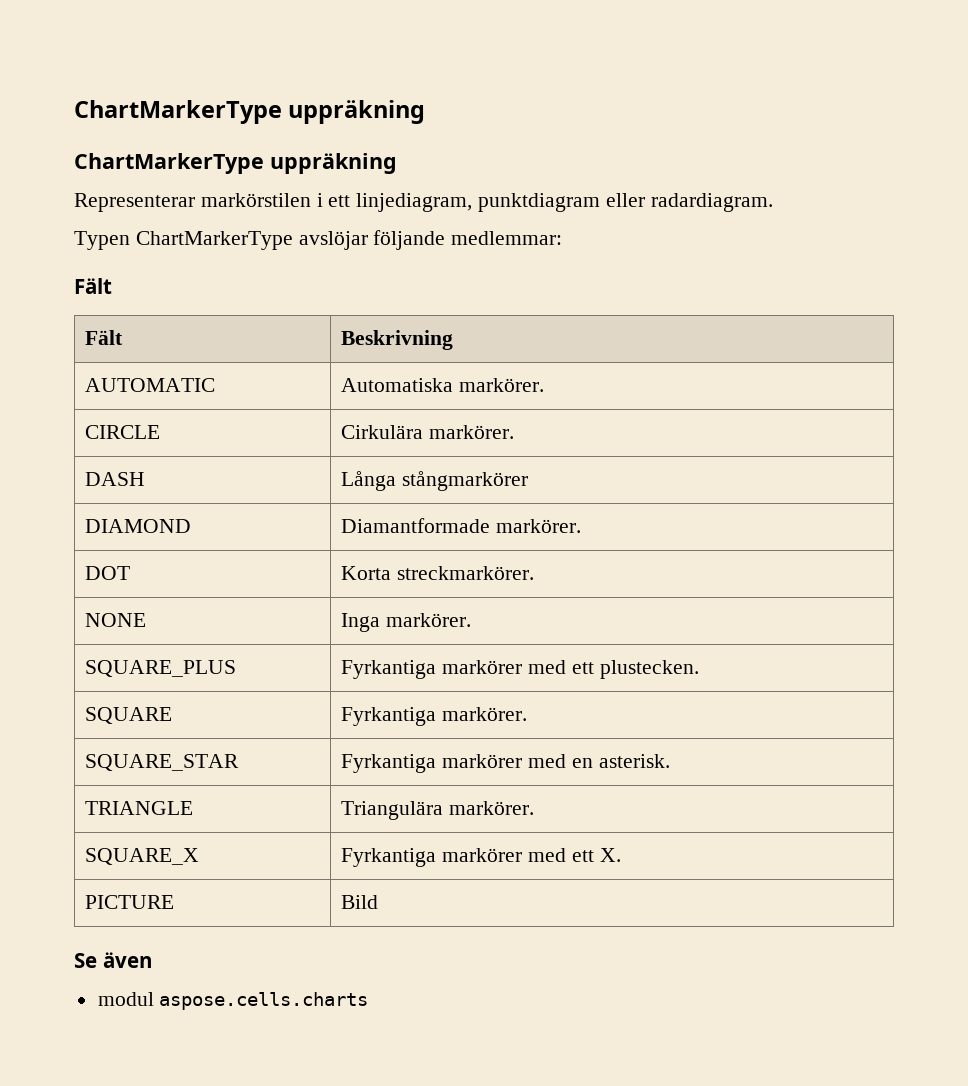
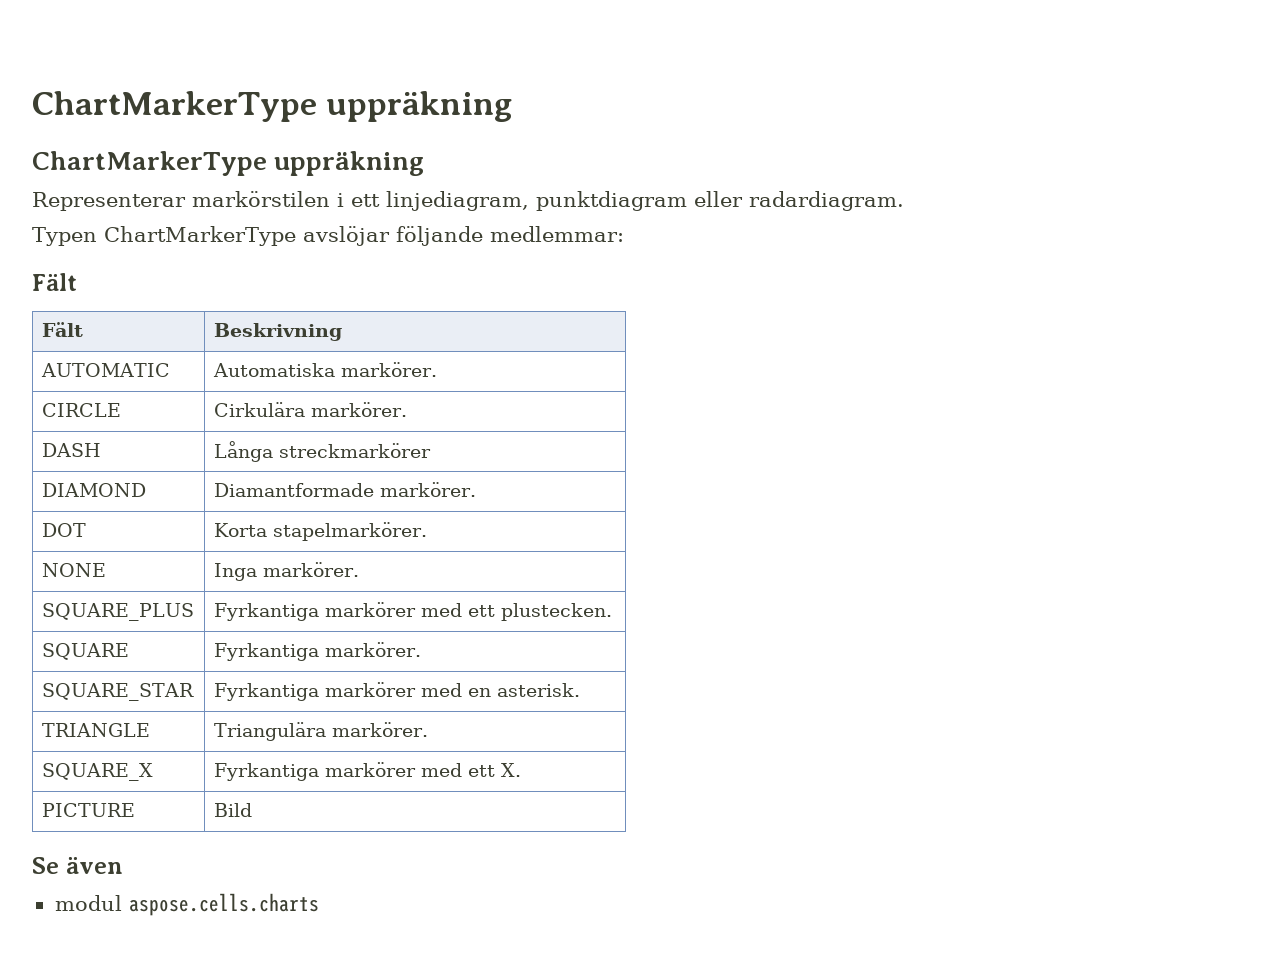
[402,471,529,491] stångmarkörer -> [278,443,431,458] streckmarkörer
[397,566,535,580] streckmarkörer. -> [272,522,427,541] stapelmarkörer.

